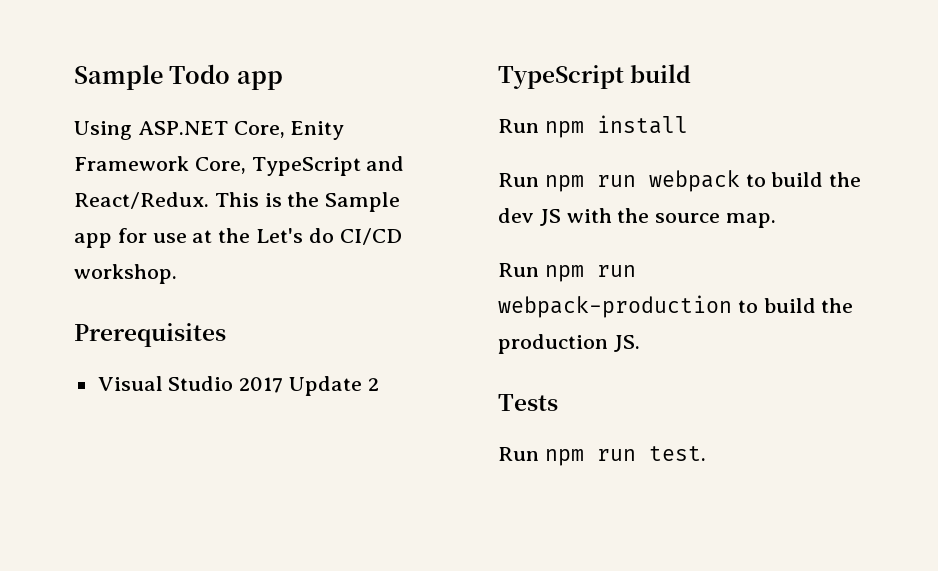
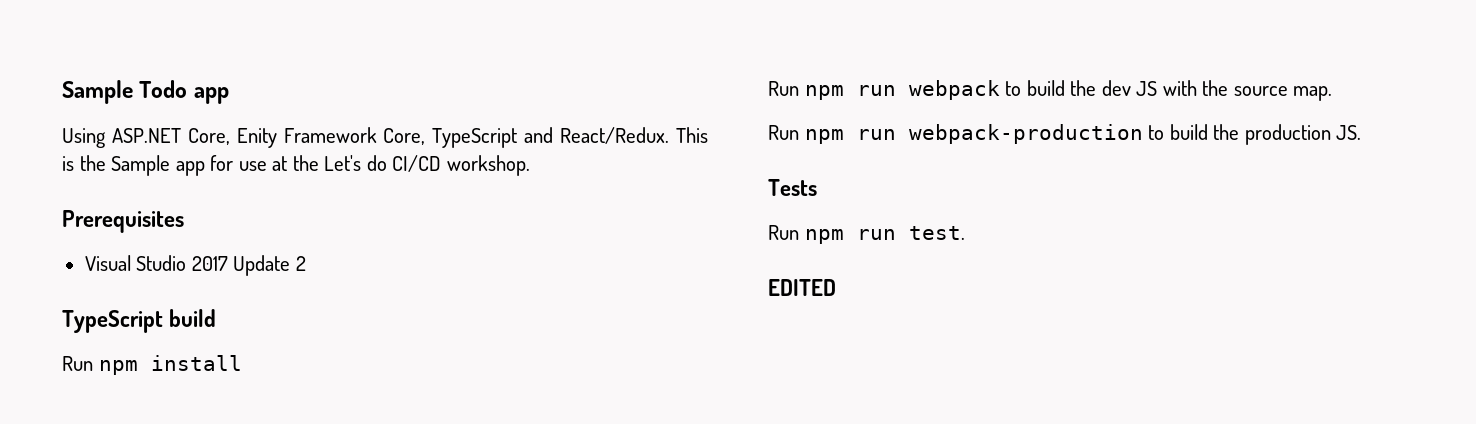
(706, 453) none -> [768,279,836,296] // EDITED

